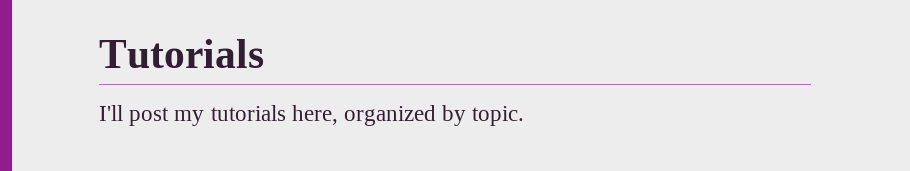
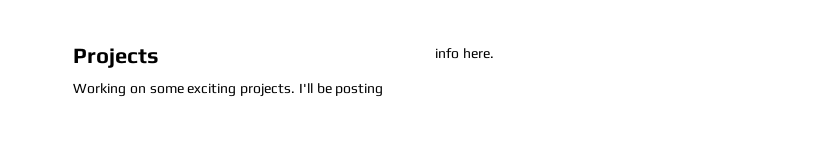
[99,39,264,68] [99,105,525,126] Tutorials // I'll post my tutorials here, organized by topic. -> [73,48,159,68] [73,83,384,97] [435,48,494,59] Projects // Working on some exciting projects. I'll be posting info here.

